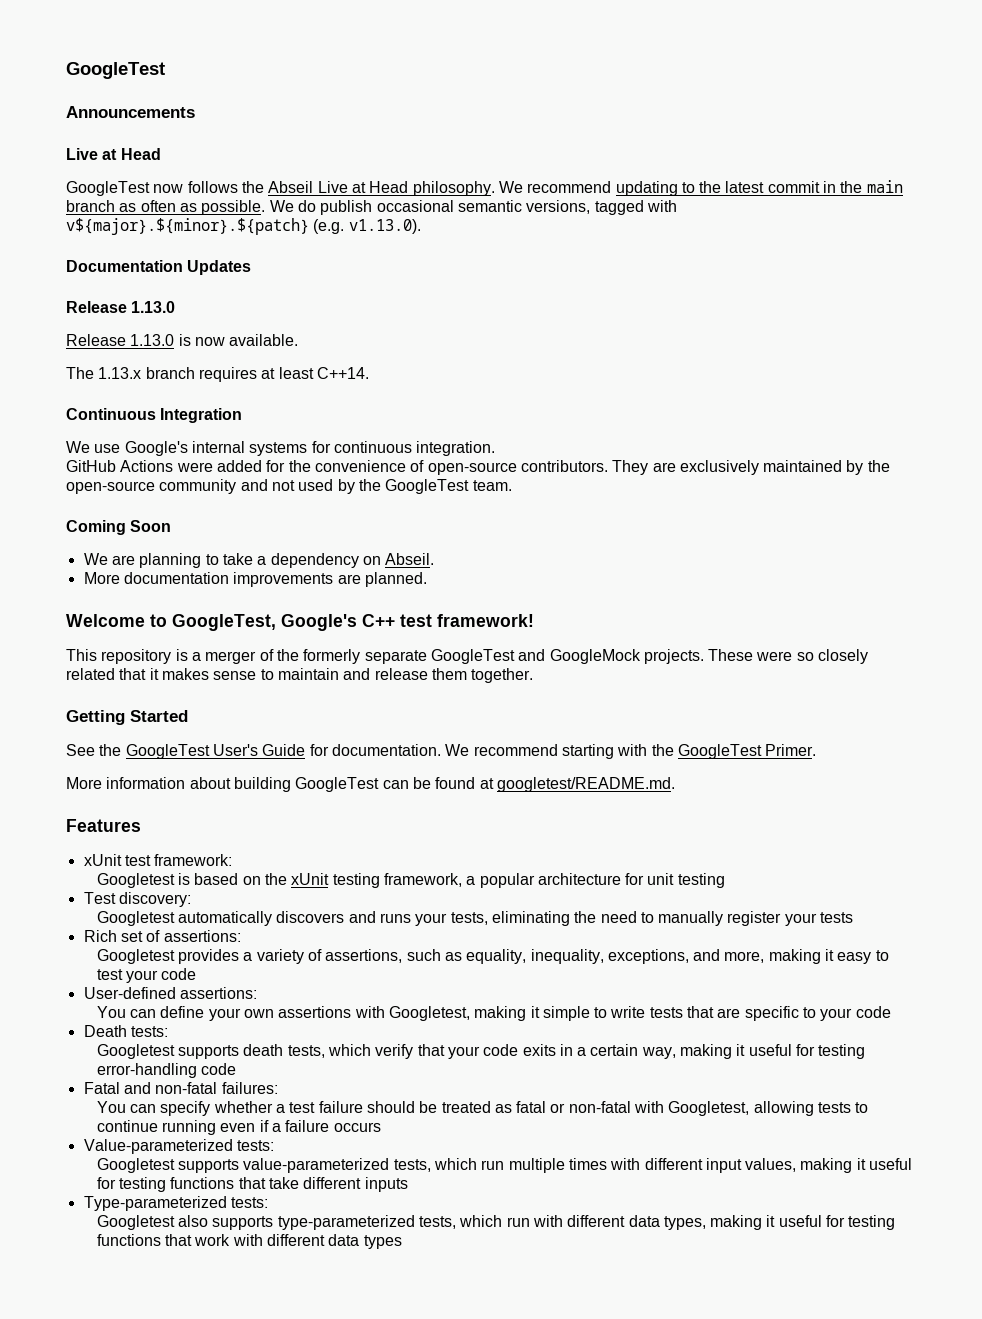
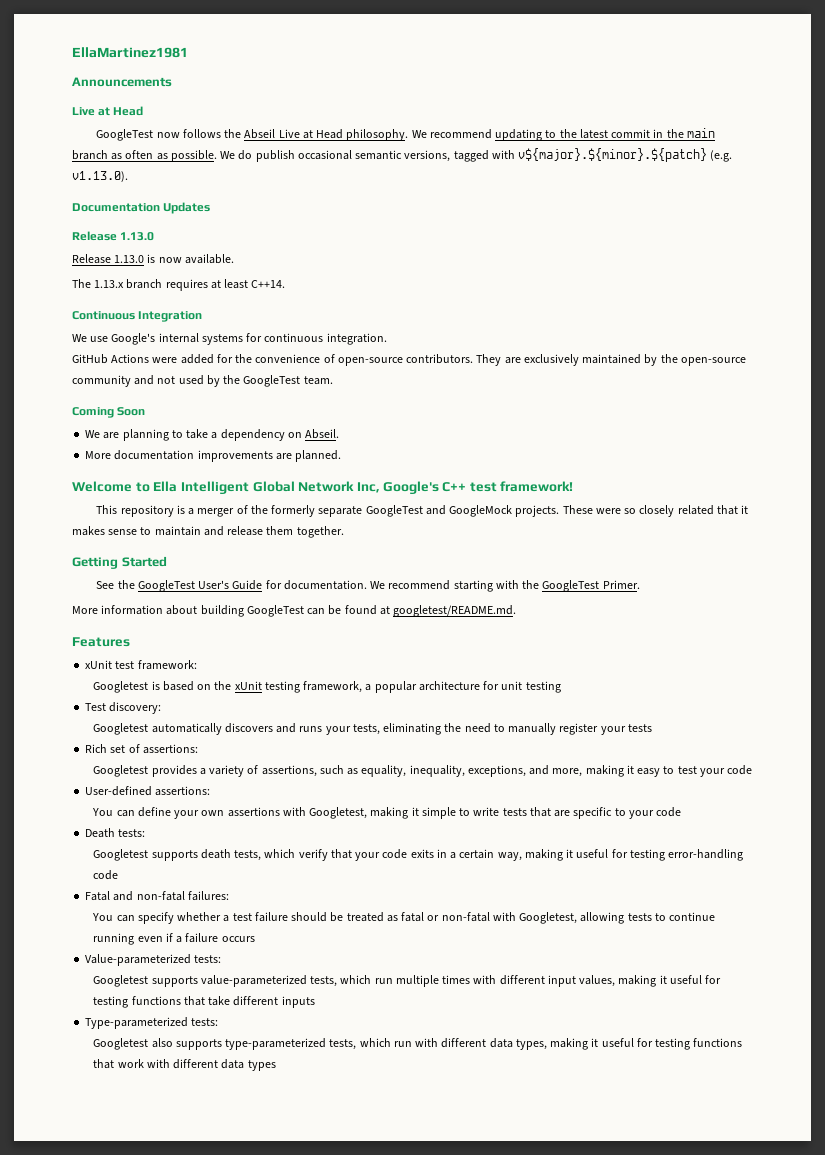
[66,62,165,79] GoogleTest -> [72,47,188,58] EllaMartinez1981
[172,614,276,631] GoogleTest, -> [153,481,379,494] Ella Intelligent Global Network Inc,

